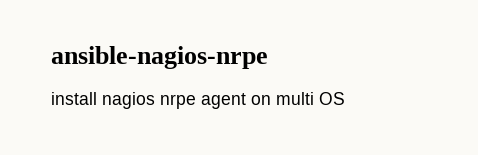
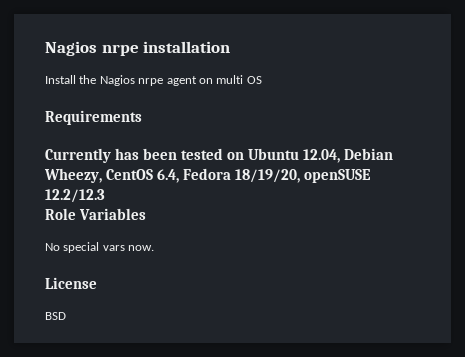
[51,46,268,69] [51,92,155,109] ansible-nagios-nrpe // install nagios -> [45,41,231,56] [45,75,135,86] Nagios nrpe installation // Install the Nagios
(345, 98) none -> [45,110,142,125] [45,148,394,163] [44,168,372,183] [45,189,105,203] [45,208,147,220] [45,242,155,253] [45,277,97,289] [45,312,66,320] // Requirements // Currently has been tested on Ubuntu 12.04, Debian Wheezy, CentOS 6.4, Fedora 18/19/20, openSUSE 12.2/12.3 // Role Variables // No special vars now. // License // BSD

